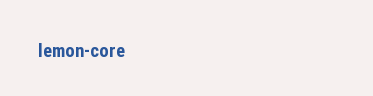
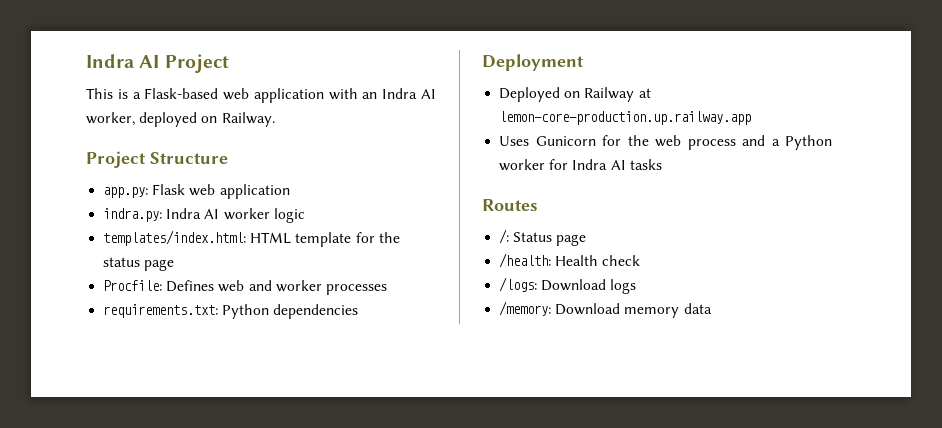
[38,43,125,57] lemon-core -> [86,54,229,73] [86,88,436,103] [86,112,275,127] [86,151,228,168] [103,184,290,199] [103,208,305,223] [103,230,400,247] [103,257,175,271] [103,280,387,295] [103,304,359,319] [482,54,584,71] [499,87,651,102] [499,111,752,125] [499,135,832,150] [499,159,662,171] [482,199,538,211] [499,229,587,246] [499,253,641,268] [499,277,637,294] [499,301,712,318] Indra AI Project // This is a Flask-based web application with an Indra AI worker, deployed on Railway. // Project Structure // app.py: Flask web application // indra.py: Indra AI worker logic // templates/index.html: HTML template for the status page // Procfile: Defines web and worker processes // requirements.txt: Python dependencies // Deployment // Deployed on Railway at lemon-core-production.up.railway.app // Uses Gunicorn for the web process and a Python worker for Indra AI tasks // Routes // /: Status page // /health: Health check // /logs: Download logs // /memory: Download memory data

